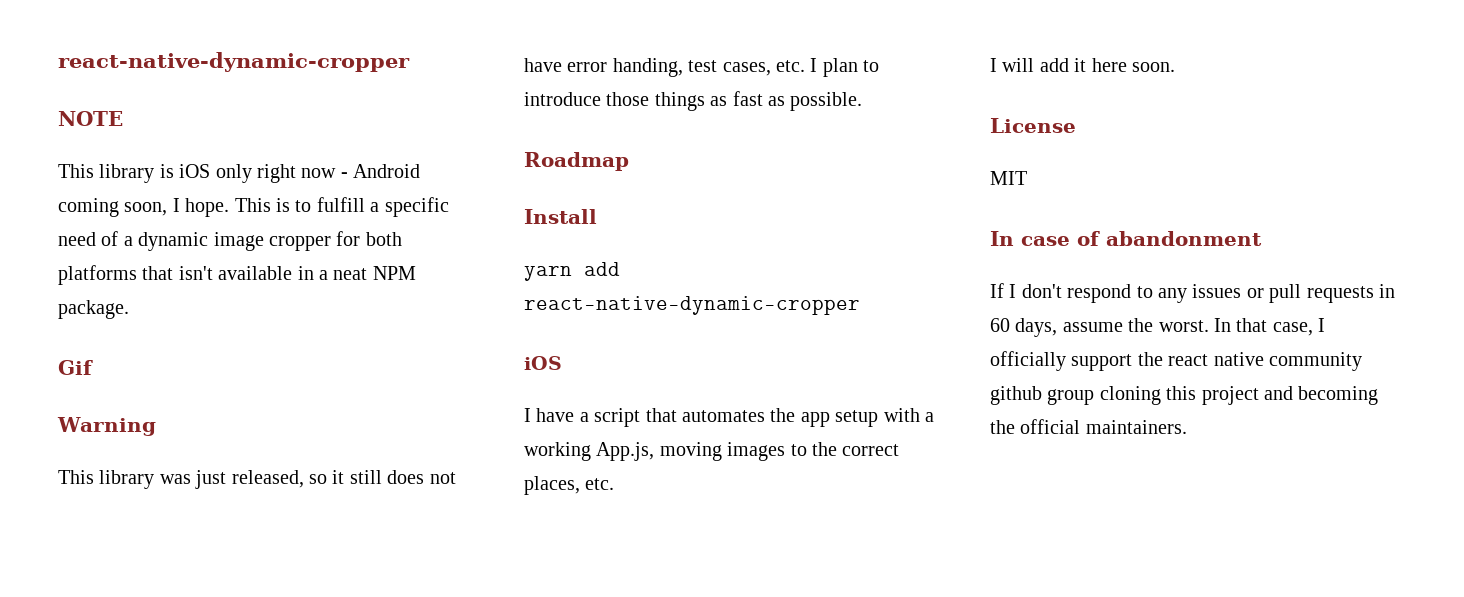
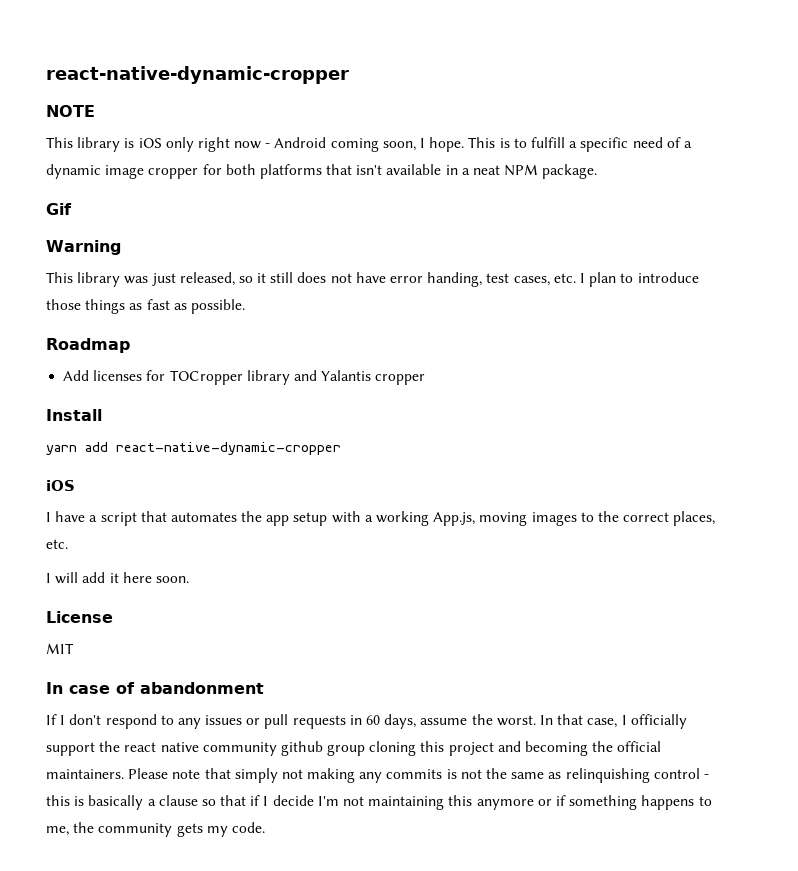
(629, 161) none -> [63,370,426,385] // Add licenses for TOCropper library and Yalantis cropper
(1187, 427) none -> [128,768,709,783] [46,795,712,810] [46,822,265,837] Please note that simply not making any commits is not the same as relinquishing control - this is basically a clause so that if I decide I'm not maintaining this anymore or if something happens to me, the community gets my code.

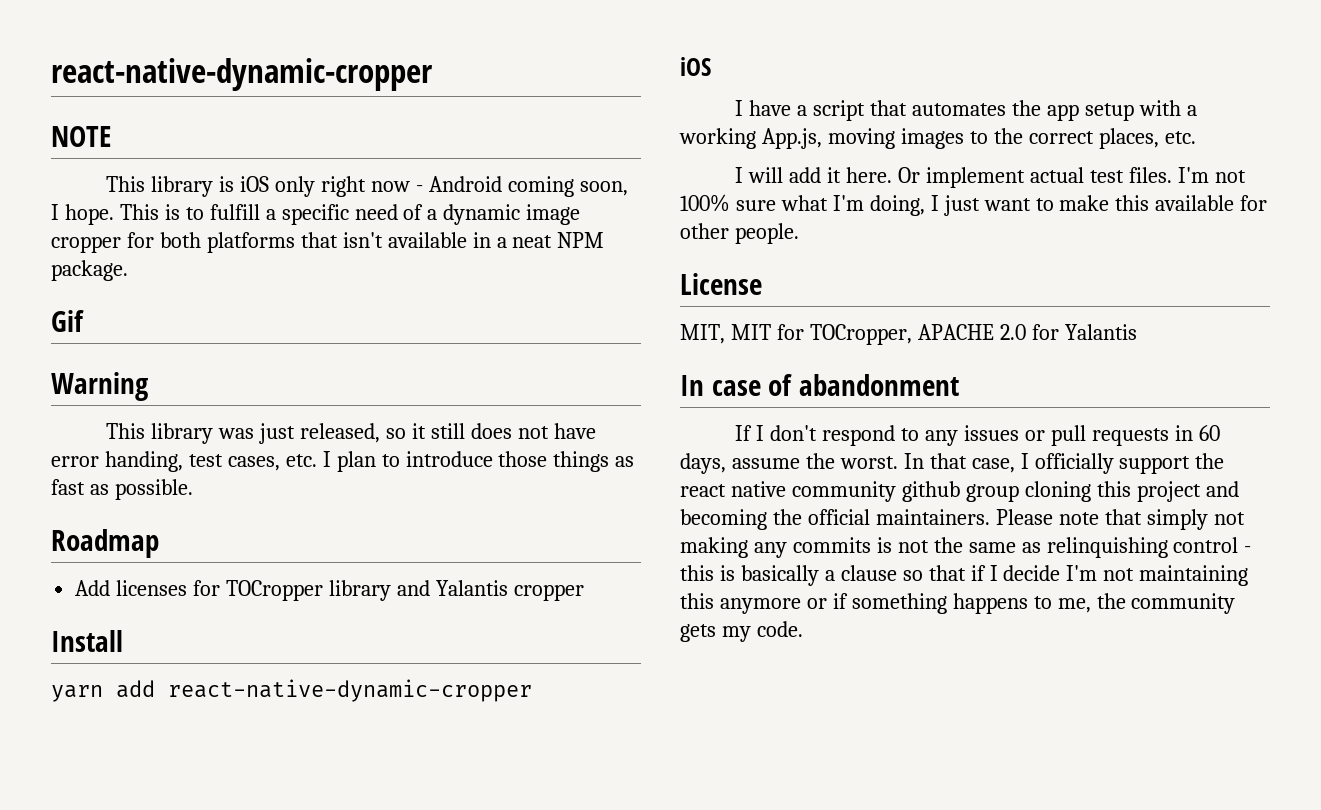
[122,572,189,583] here soon. -> [845,167,1246,188] [680,194,1268,216] [680,223,799,244] here. Or implement actual test files. I'm not 100% sure what I'm doing, I just want to make this available for other people.
(113, 617) none -> [680,324,725,344] MIT,
(74, 648) none -> [776,324,1137,345] for TOCropper, APACHE 2.0 for Yalantis

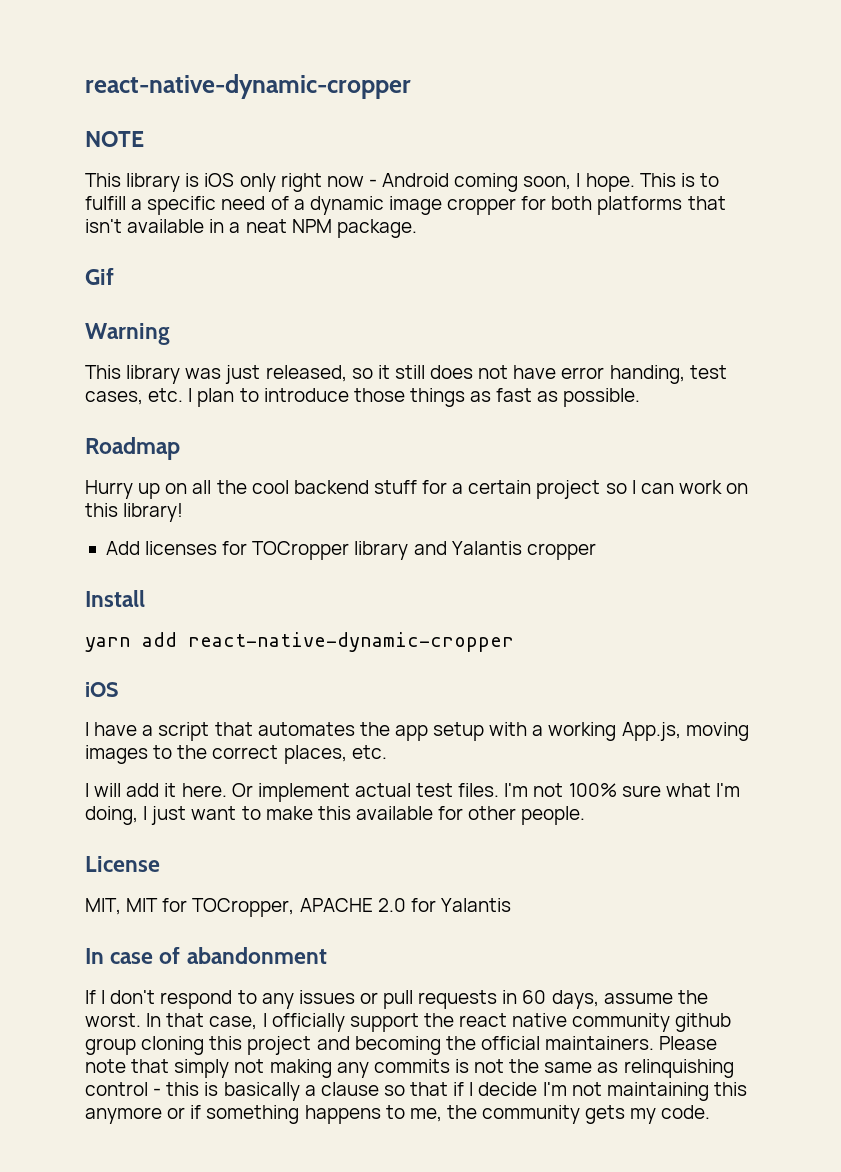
(159, 543) none -> [85,480,749,499] [85,503,184,522] // Hurry up on all the cool backend stuff for a certain project so I can work on this library!

